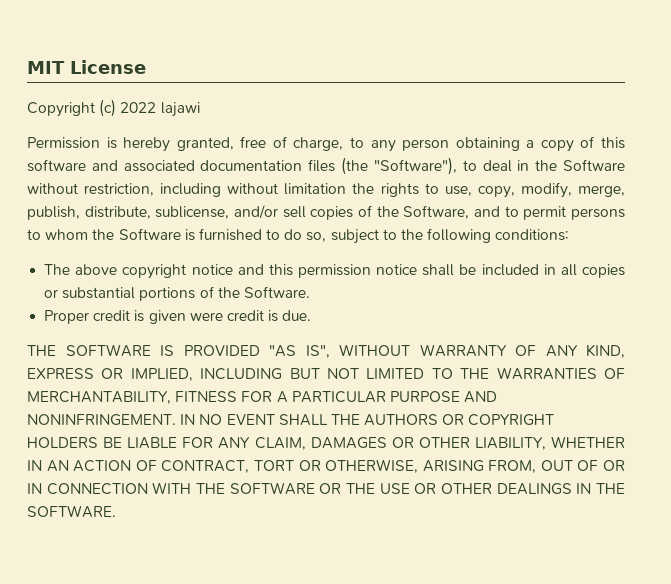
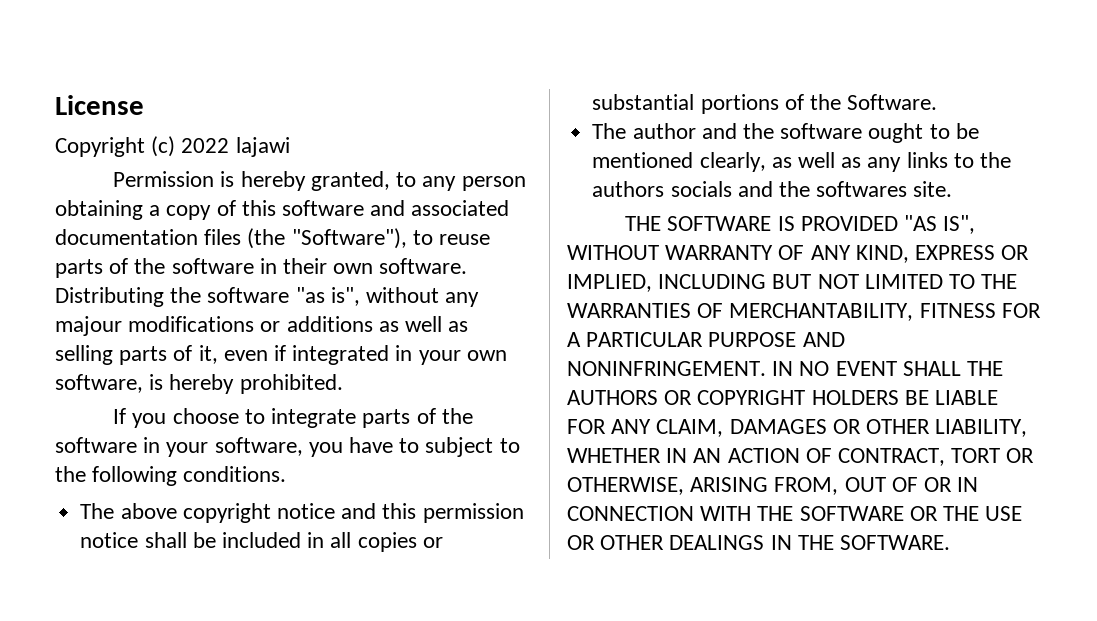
[27,61,65,74] MIT -> (55, 105) none
[240,136,344,151] free of charge, -> (390, 181) none
[482,159,625,172] [27,182,625,198] [27,205,626,220] [27,228,327,242] deal in the Software without restriction, including without limitation the rights to use, copy, modify, merge, publish, distribute, sublicense, and/or sell copies of the Software, and to permit persons to whom the Software is furnished to do so, -> [439,234,491,245] [55,258,468,278] [55,287,480,307] [55,316,469,336] [55,345,507,365] [55,374,343,394] [113,408,473,428] [55,437,420,457] reuse parts of the software in their own software. Distributing the software "as is", without any majour modifications or additions as well as selling parts of it, even if integrated in your own software, is hereby prohibited. // If you choose to integrate parts of the software in your software, you have to
[495,229,570,241] conditions: -> [183,466,287,482] conditions.
[44,310,312,324] Proper credit is given were credit is due. -> [592,123,979,143] [592,152,1011,172] [592,181,953,197] The author and the software ought to be mentioned clearly, as well as any links to the authors socials and the softwares site.

